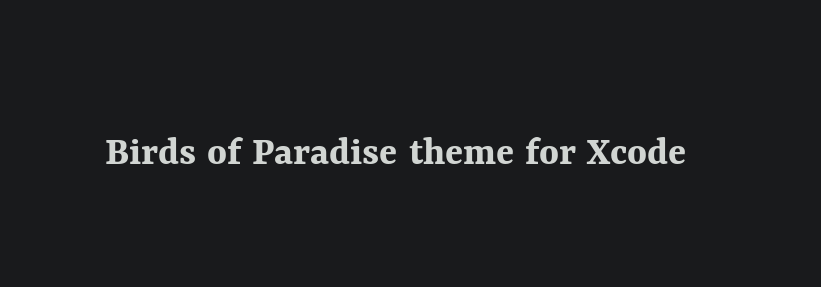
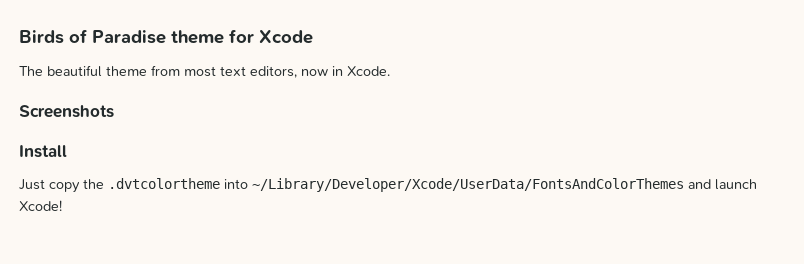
(687, 150) none -> [19,65,390,78] [19,105,114,118] [19,145,67,158] [19,178,757,193] [19,200,62,211] // The beautiful theme from most text editors, now in Xcode. // Screenshots // Install // Just copy the .dvtcolortheme into ~/Library/Developer/Xcode/UserData/FontsAndColorThemes and launch Xcode!

